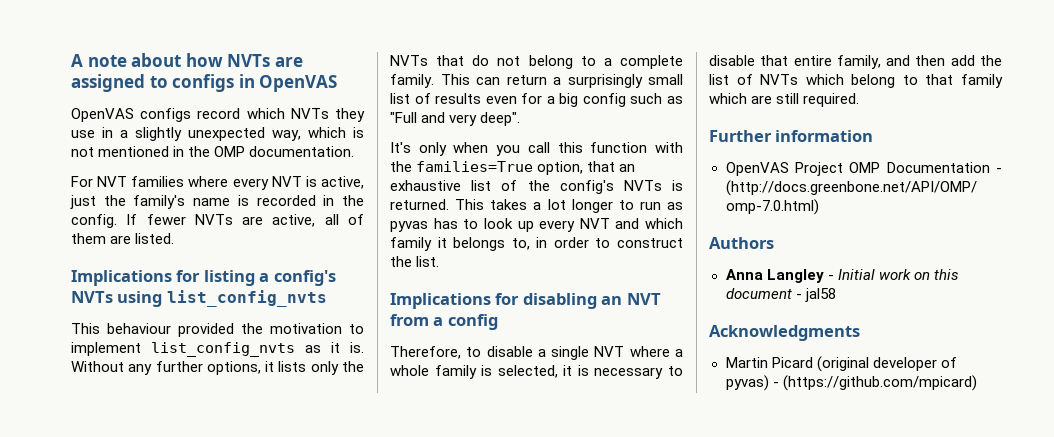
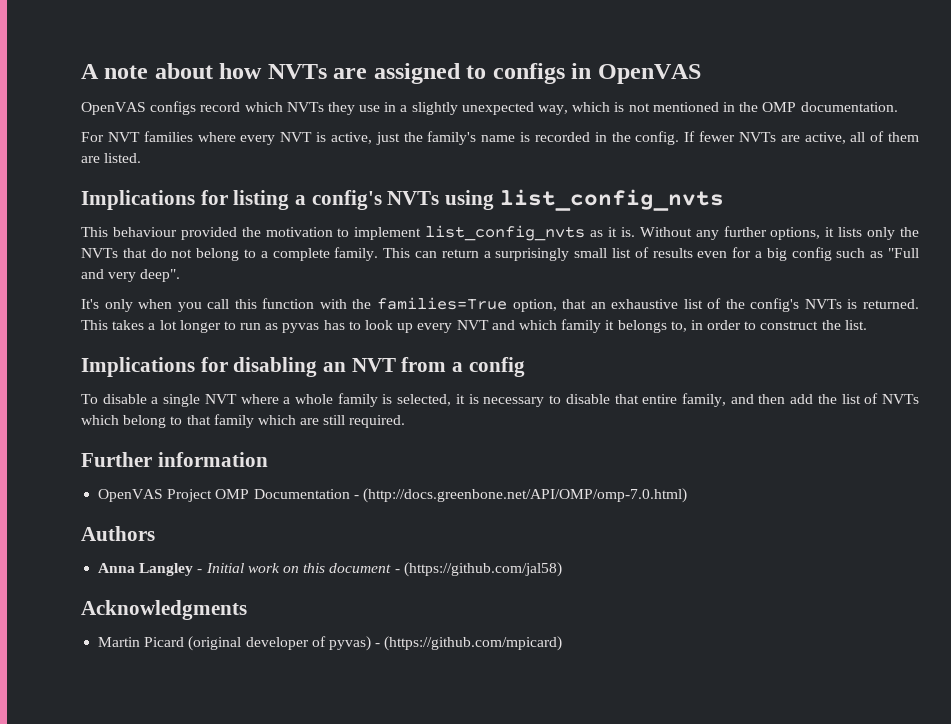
[390,346,482,359] Therefore, to -> [81,394,98,404] To
[804,288,836,302] jal58 -> [403,562,562,577] (https://github.com/jal58)

